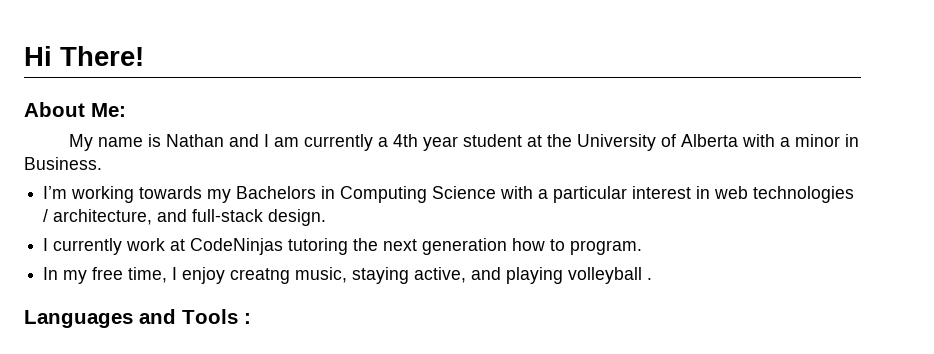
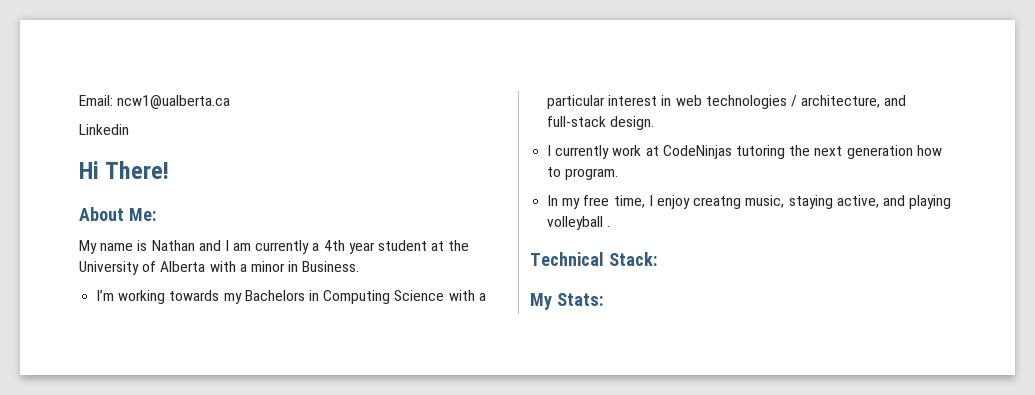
(24, 56) none -> [79,95,231,109] [79,124,129,135] Email: ncw1@ualberta.ca // Linkedin //
[24,309,251,328] Languages and Tools : -> [530,252,657,266] [530,293,603,310] Technical Stack: // My Stats:

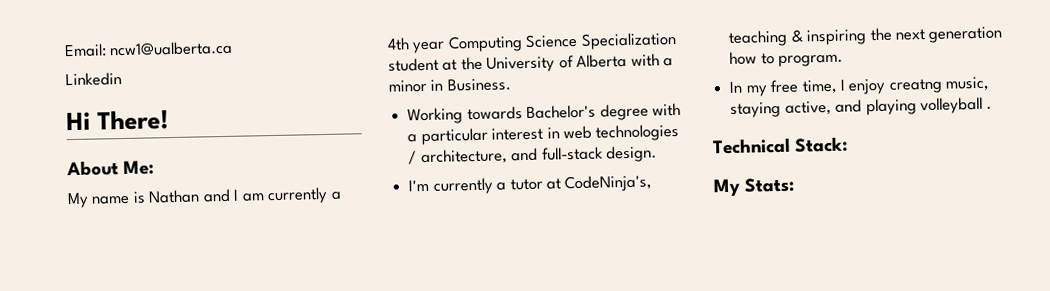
(375, 248) none -> [447,31,677,53] Computing Science Specialization
[96,290,445,304] I’m working towards my Bachelors in Computing Science -> [407,103,649,125] Working towards Bachelor's degree
[547,145,785,159] I currently work at CodeNinjas tutoring -> [408,174,653,195] [728,29,868,47] I'm currently a tutor at CodeNinja's, teaching & inspiring

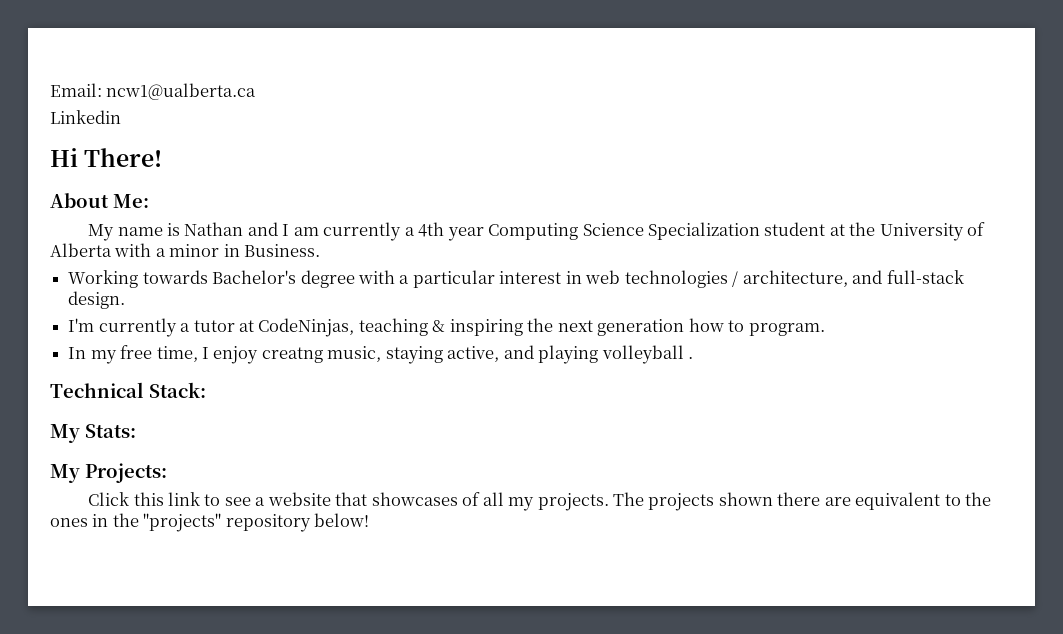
[564,174,653,193] CodeNinja's, -> [258,318,355,337] CodeNinjas,
(795, 185) none -> [50,463,167,483] [88,492,992,511] [50,513,370,532] // My Projects: // Click this link to see a website that showcases of all my projects. The projects shown there are equivalent to the ones in the "projects" repository below!

